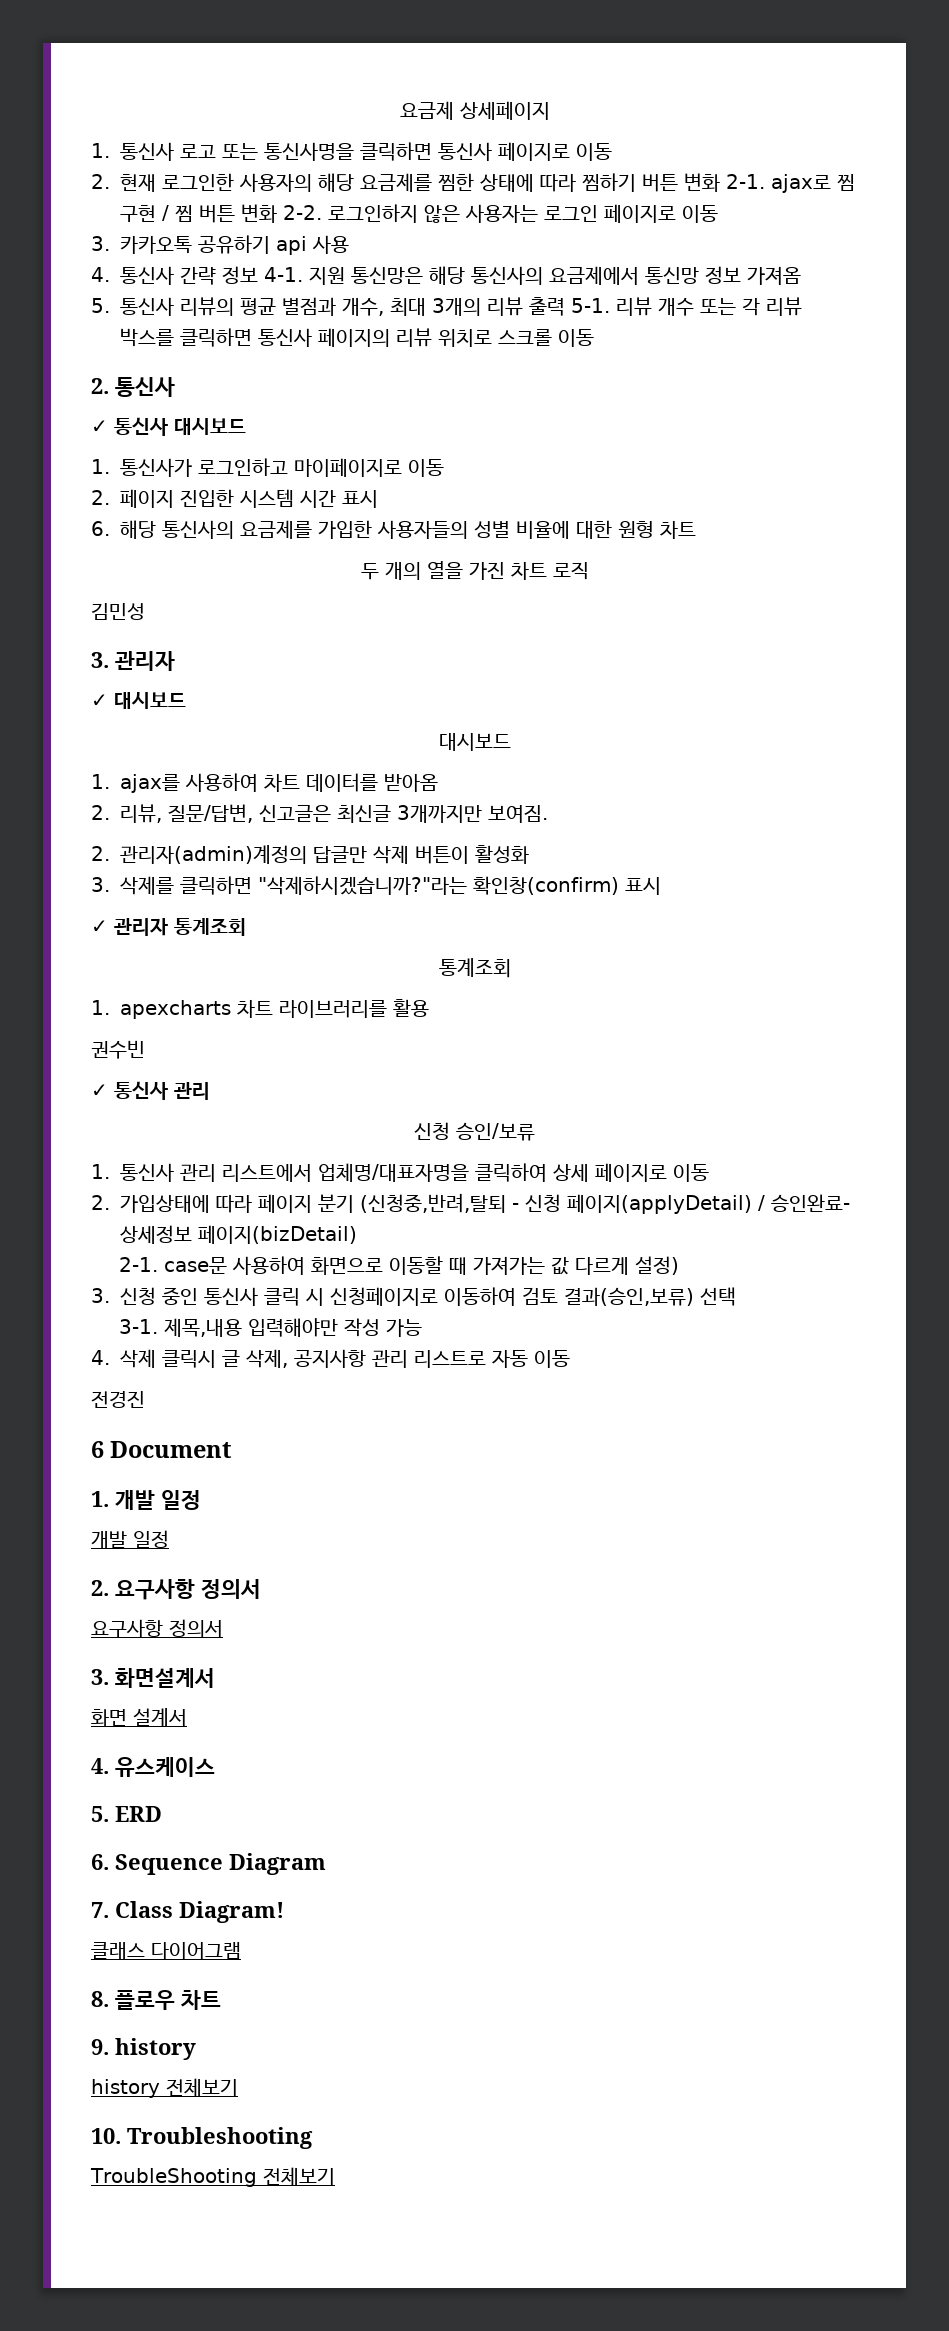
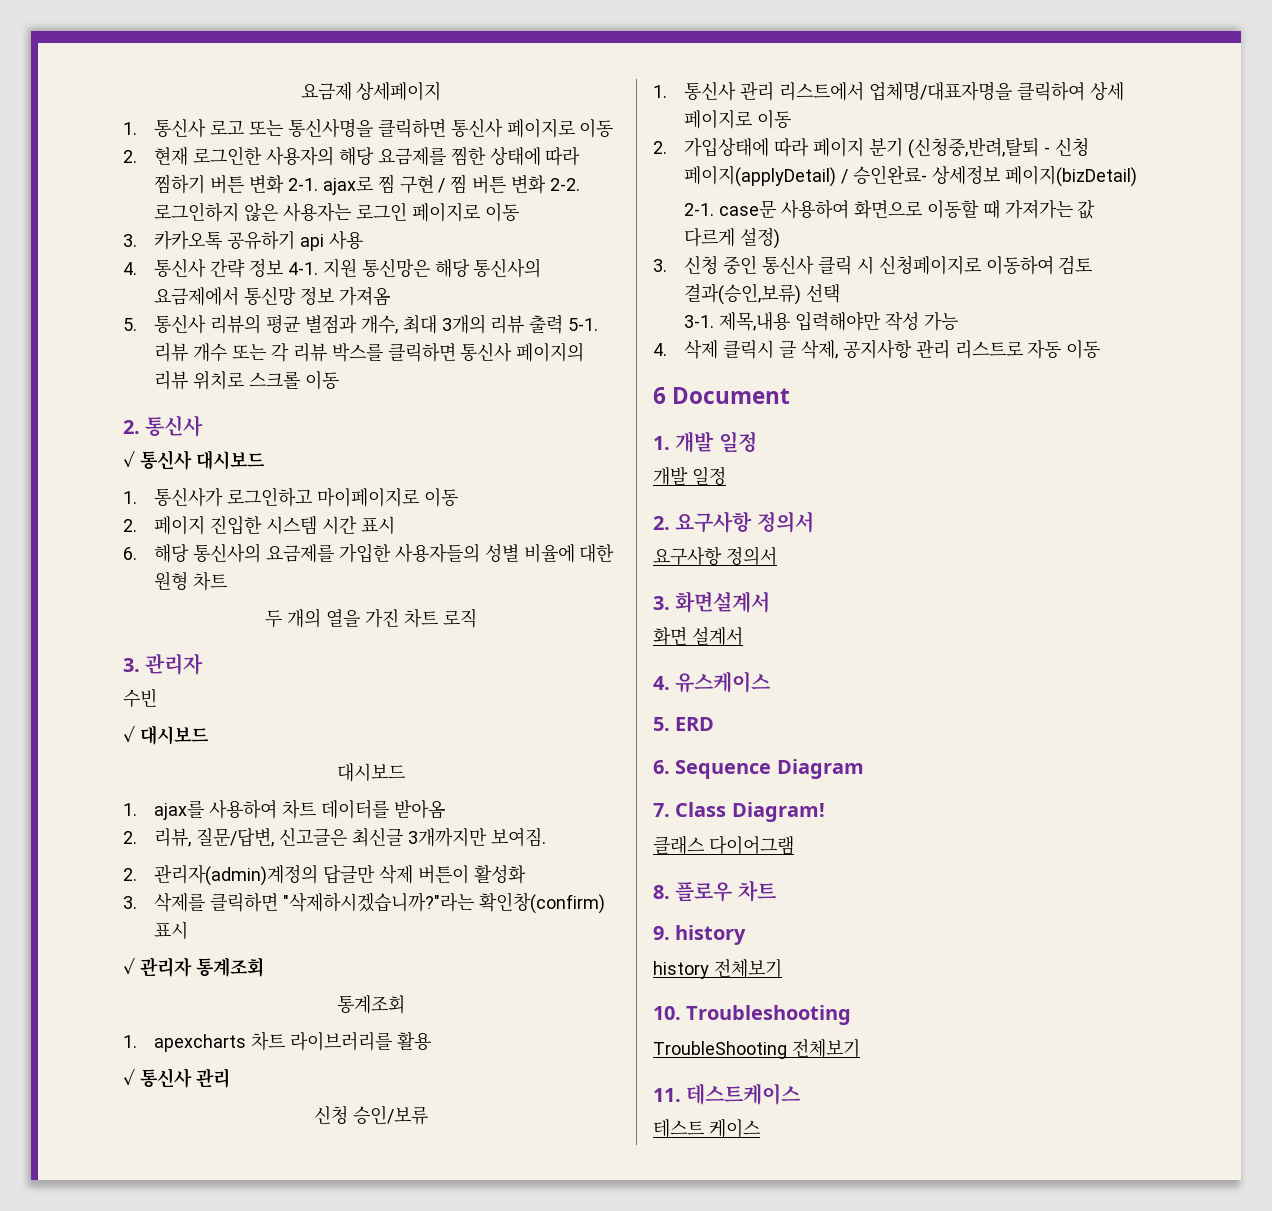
[91,603,145,620] // 김민성 -> (477, 618) none
(175, 661) none -> [123,689,157,708] // 수빈
[91,1040,145,1059] // 권수빈 -> (431, 1041) none
[91,1391,145,1408] // 전경진 -> (1101, 349) none
(335, 2176) none -> [653,1083,801,1105] [653,1118,760,1138] // 11. 테스트케이스 // 테스트 케이스

